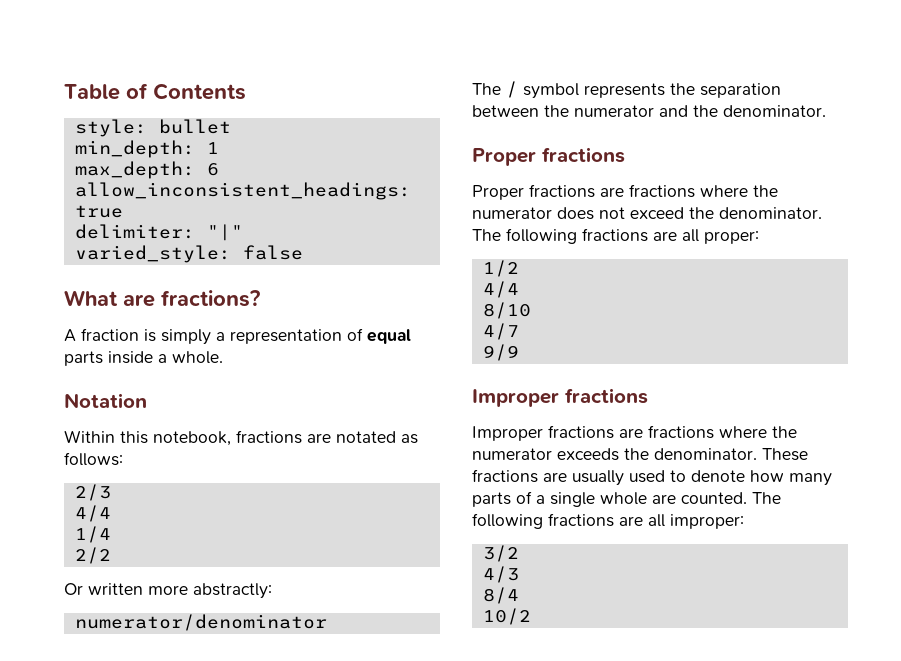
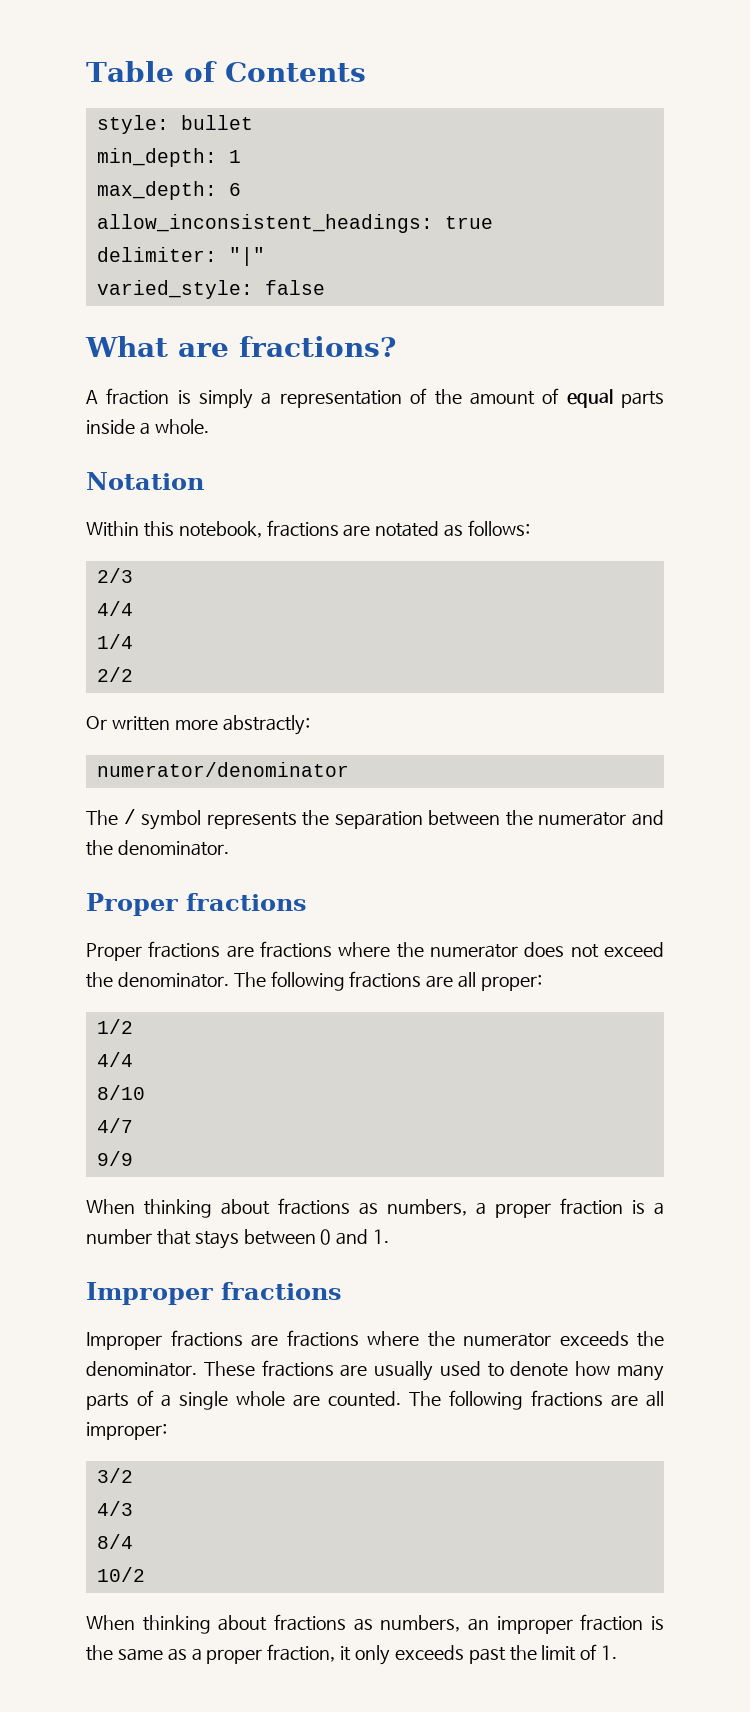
(363, 334) none -> [434,388,560,405] the amount of
(519, 352) none -> [86,1198,664,1218] [86,1229,390,1249] // When thinking about fractions as numbers, a proper fraction is a number that stays between 0 and 1.
(531, 616) none -> [86,1614,665,1634] [86,1644,618,1665] // When thinking about fractions as numbers, an improper fraction is the same as a proper fraction, it only exceeds past the limit of 1.

